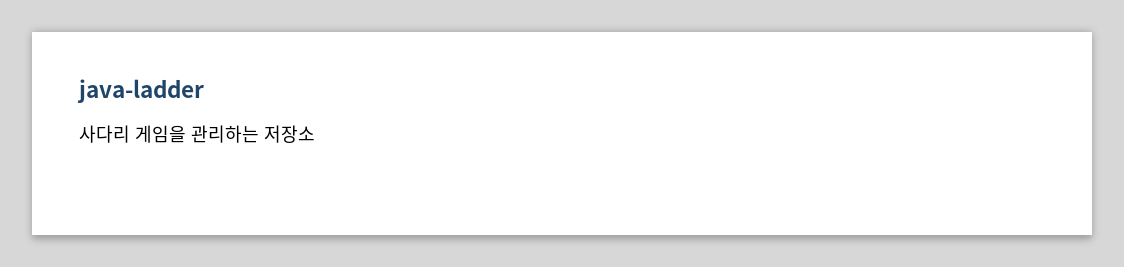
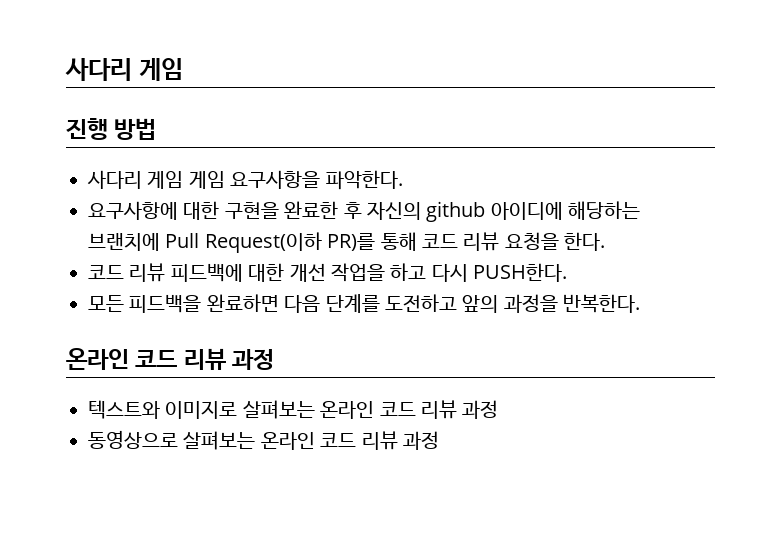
[77,79,204,103] [79,125,315,143] java-ladder // 사다리 게임을 관리하는 저장소 -> [65,58,183,81] [66,118,157,140] [87,170,403,190] [88,201,641,222] [88,232,606,253] [88,263,568,282] [88,294,641,313] [66,348,275,370] [88,400,499,419] [88,430,439,450] 사다리 게임 // 진행 방법 // 사다리 게임 게임 요구사항을 파악한다. // 요구사항에 대한 구현을 완료한 후 자신의 github 아이디에 해당하는 브랜치에 Pull Request(이하 PR)를 통해 코드 리뷰 요청을 한다. // 코드 리뷰 피드백에 대한 개선 작업을 하고 다시 PUSH한다. // 모든 피드백을 완료하면 다음 단계를 도전하고 앞의 과정을 반복한다. // 온라인 코드 리뷰 과정 // 텍스트와 이미지로 살펴보는 온라인 코드 리뷰 과정 // 동영상으로 살펴보는 온라인 코드 리뷰 과정

